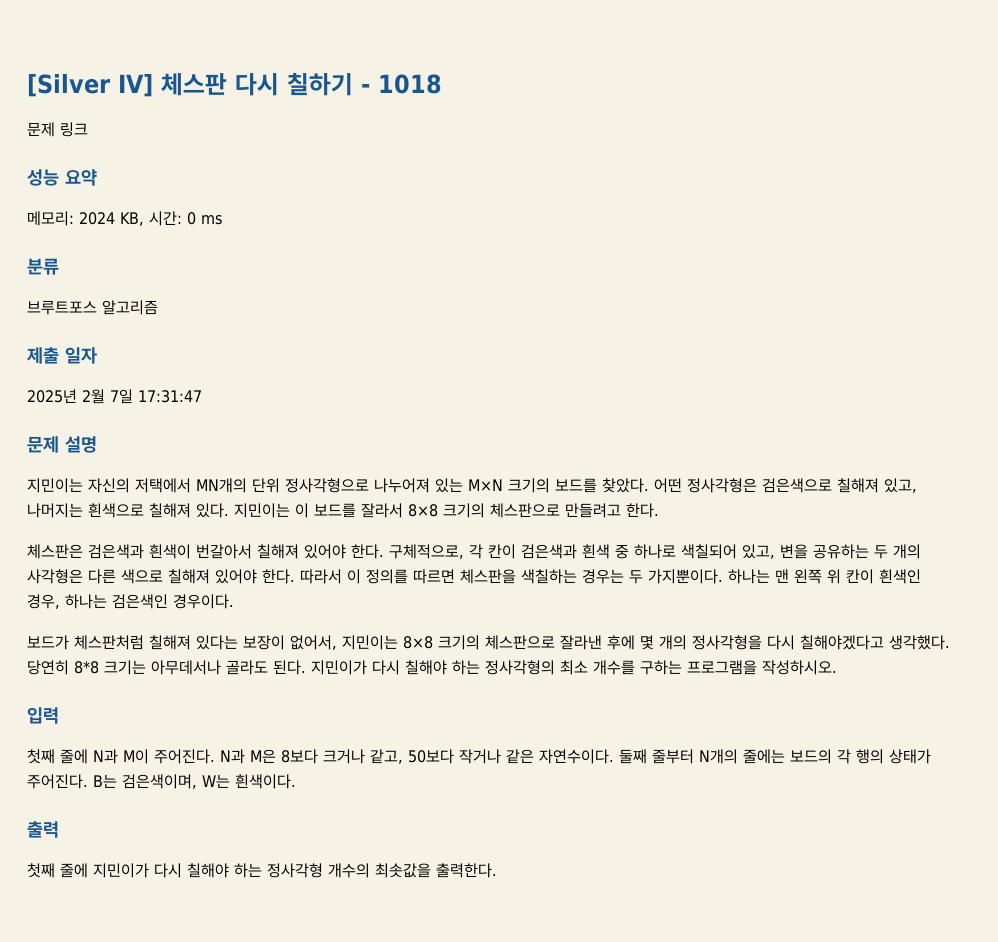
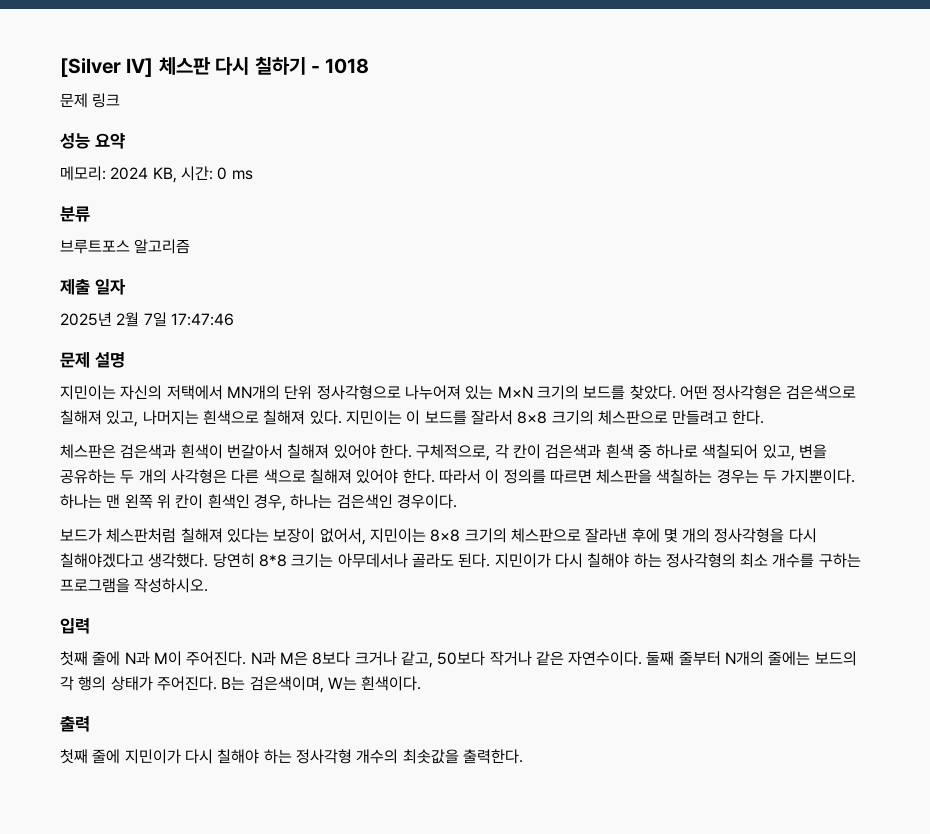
[138,390,202,403] 17:31:47 -> [170,313,234,326] 17:47:46

